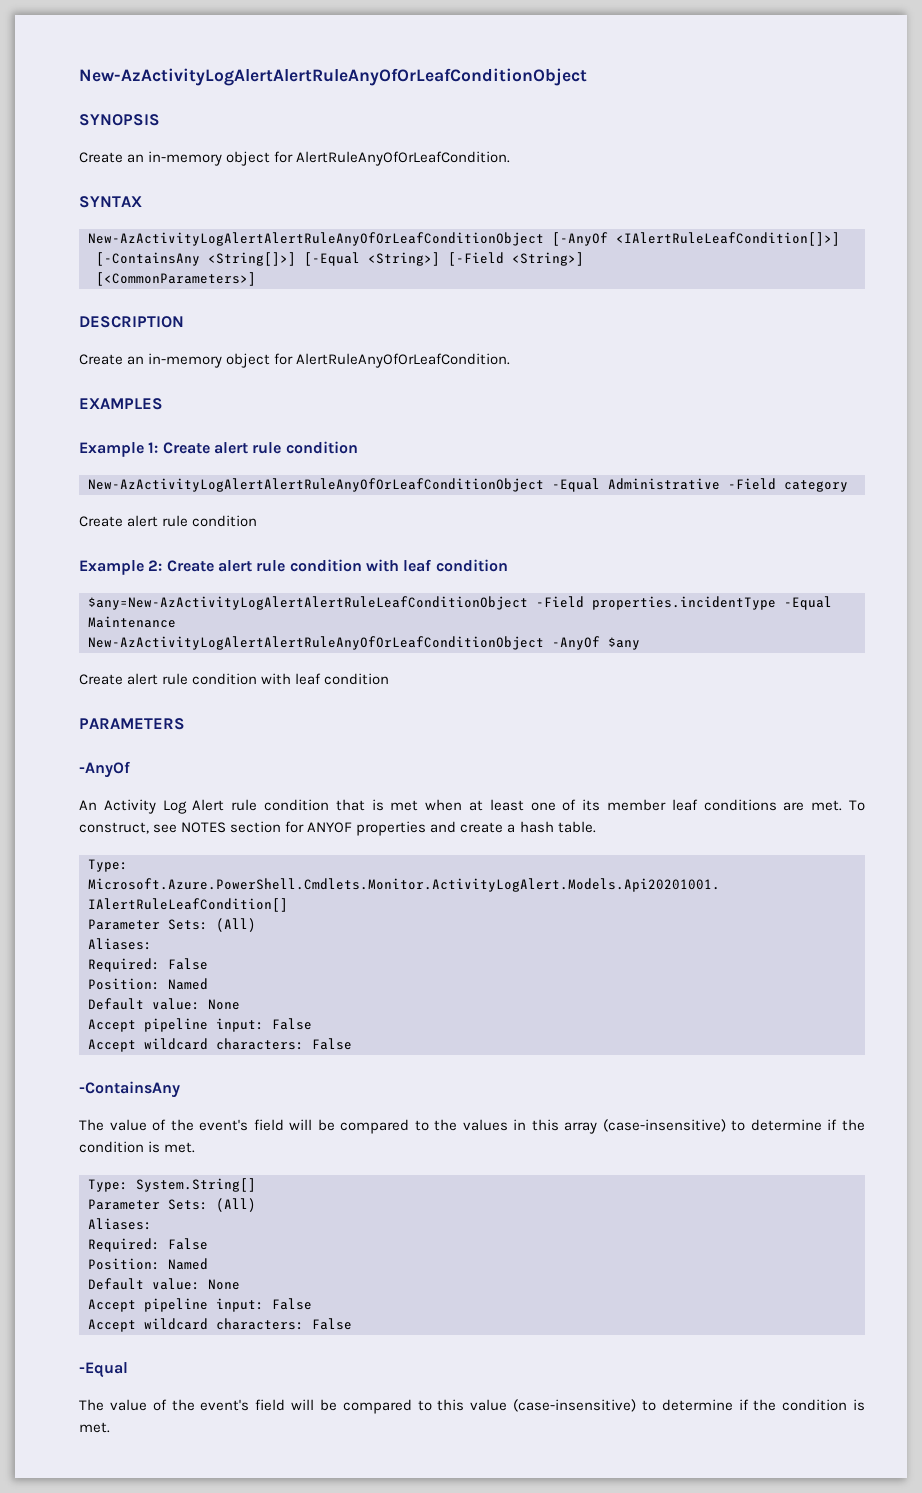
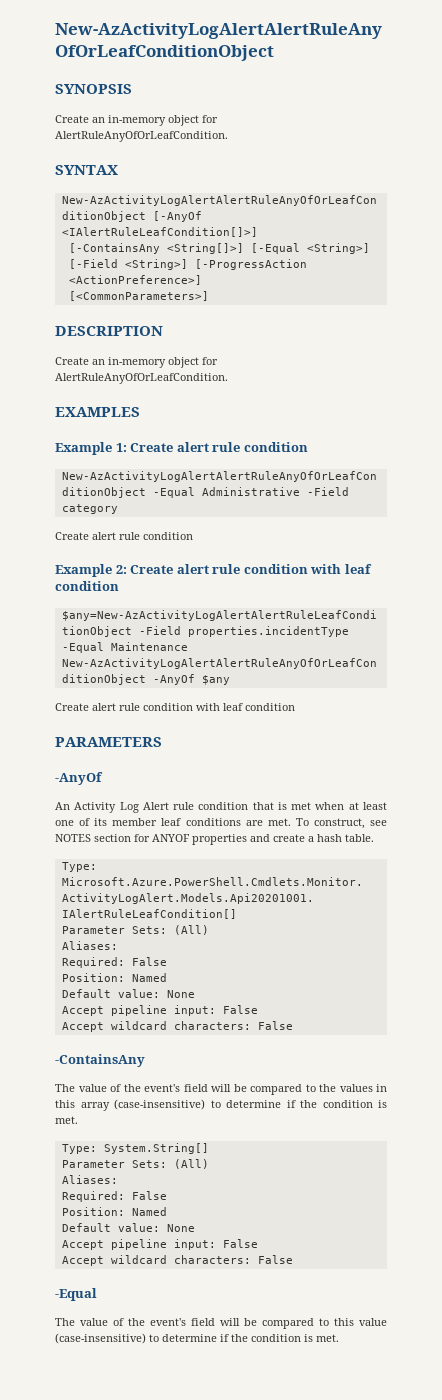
(584, 259) none -> [194,259,307,270] [68,275,202,285] [-ProgressAction <ActionPreference>]

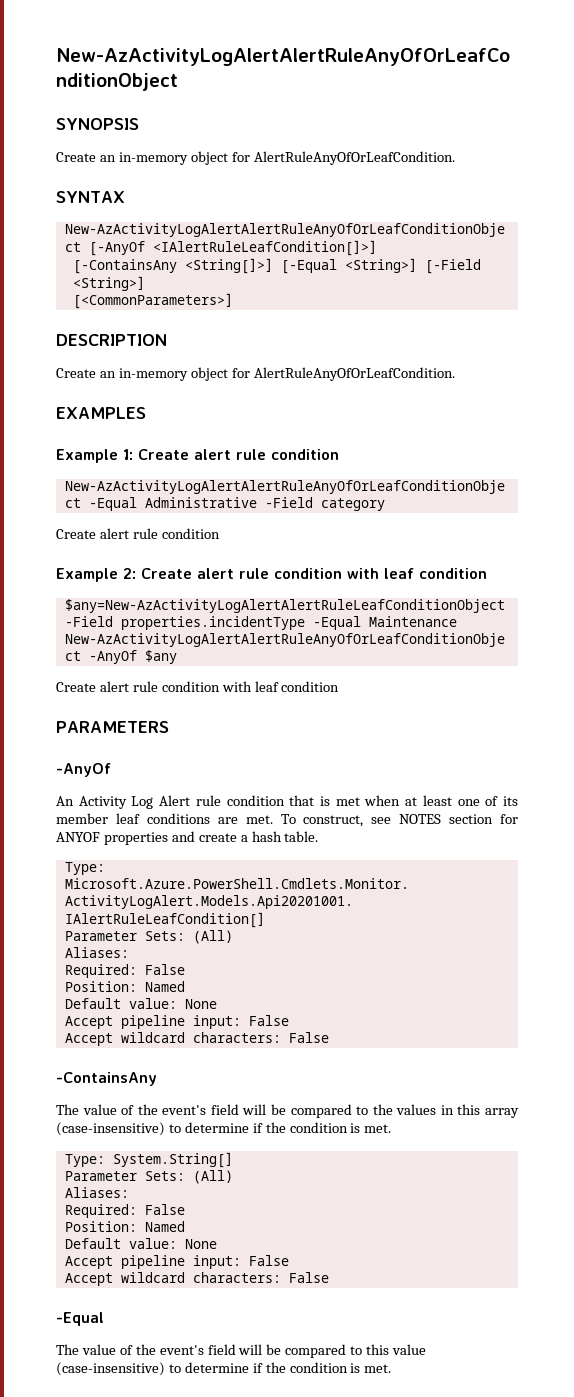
[194,259,307,270] [68,275,202,285] [-ProgressAction <ActionPreference>] -> (145, 283) none

